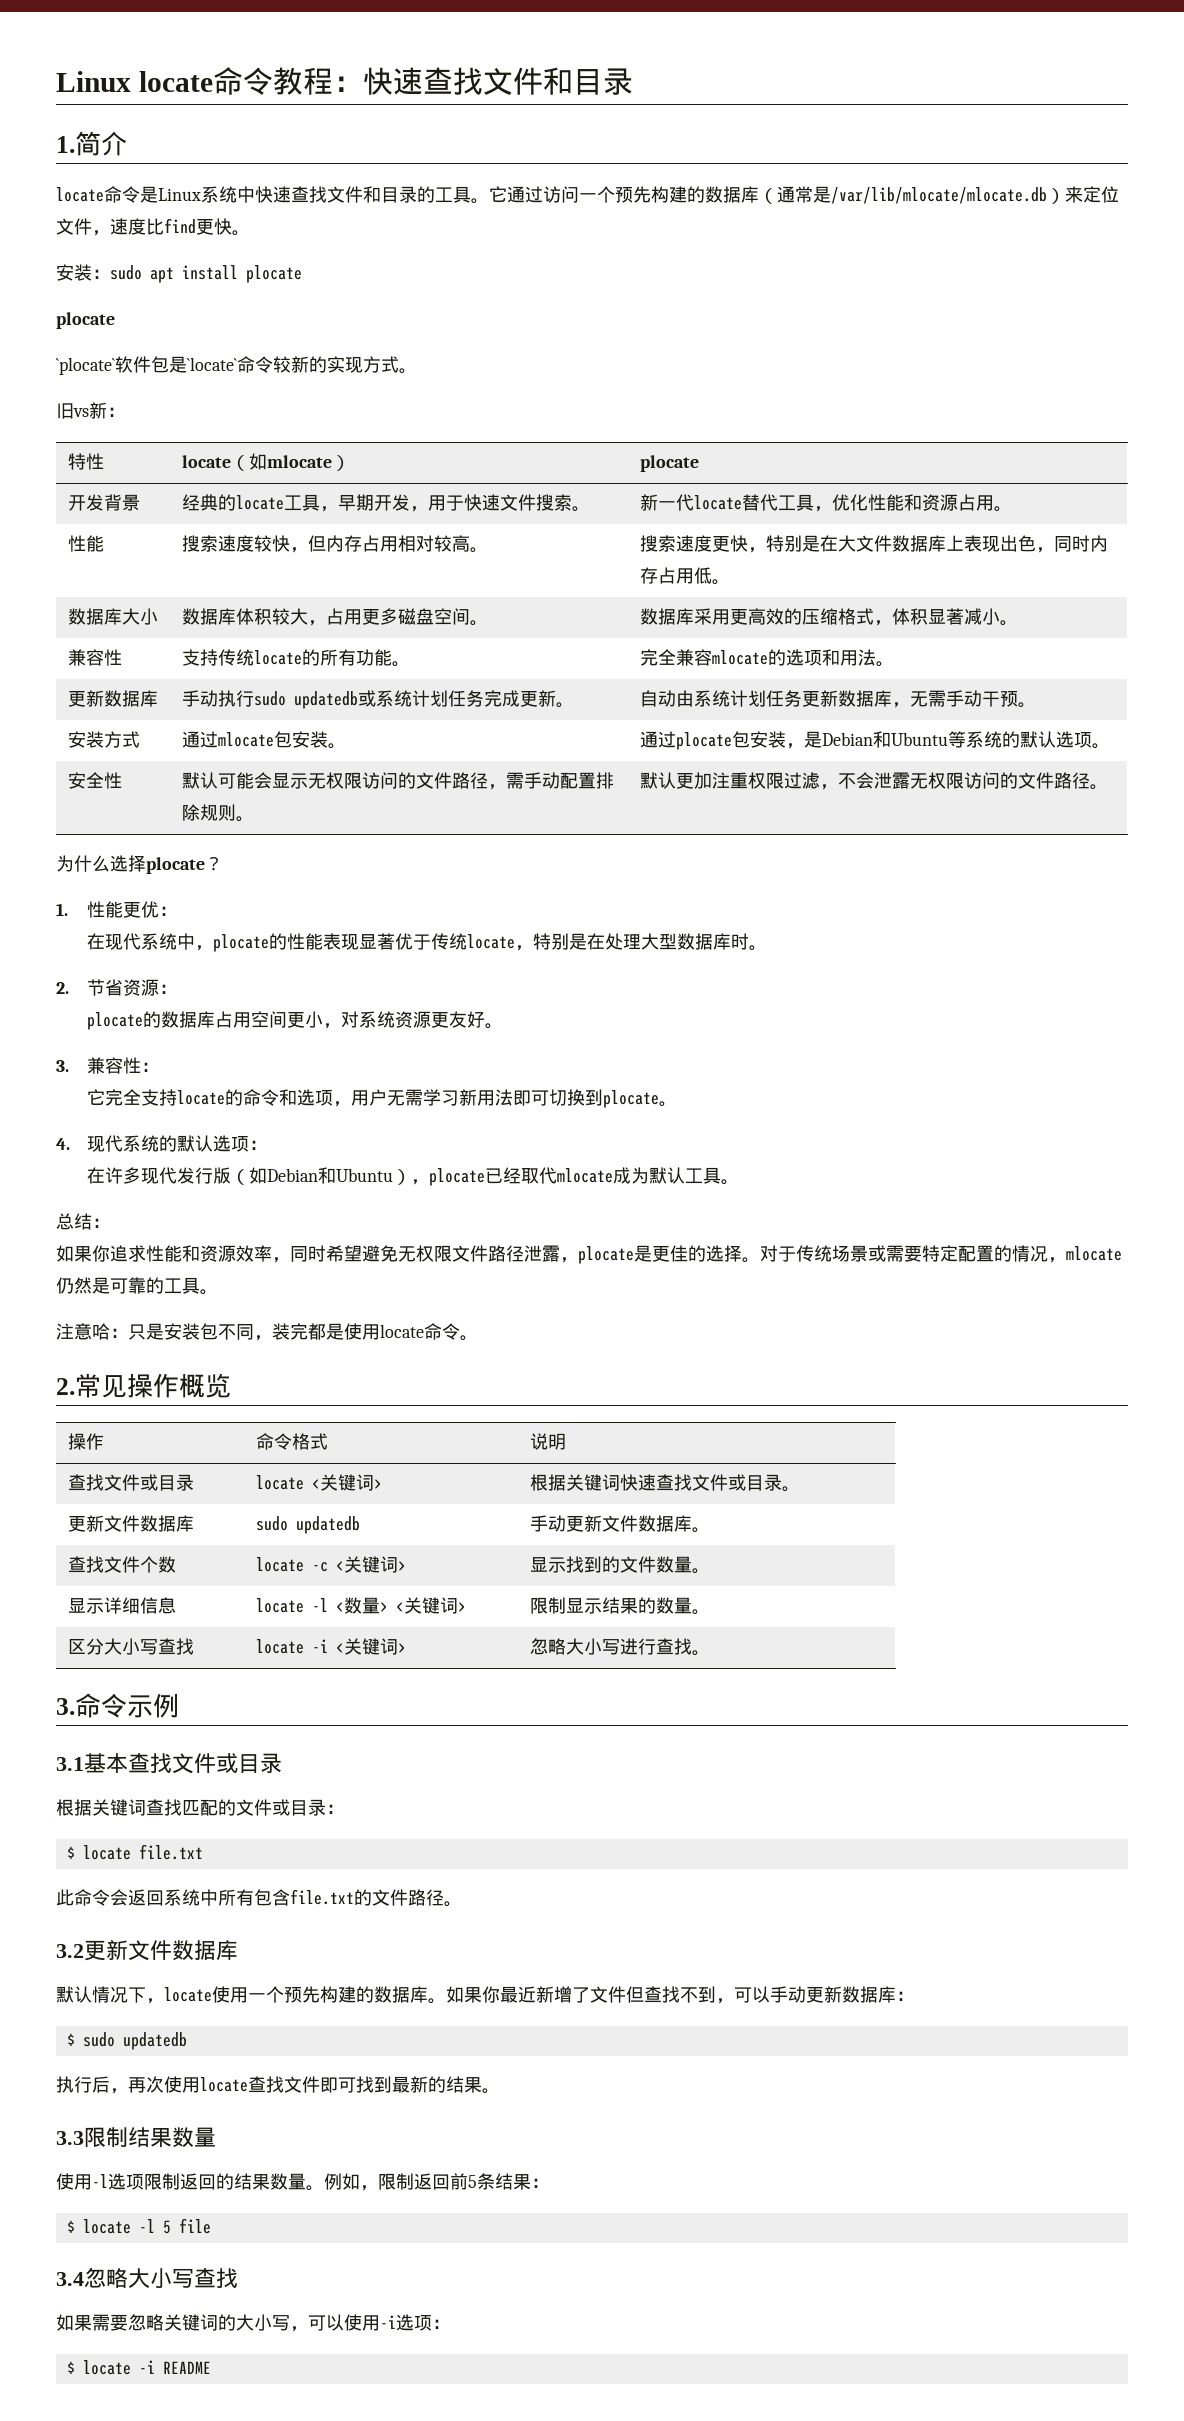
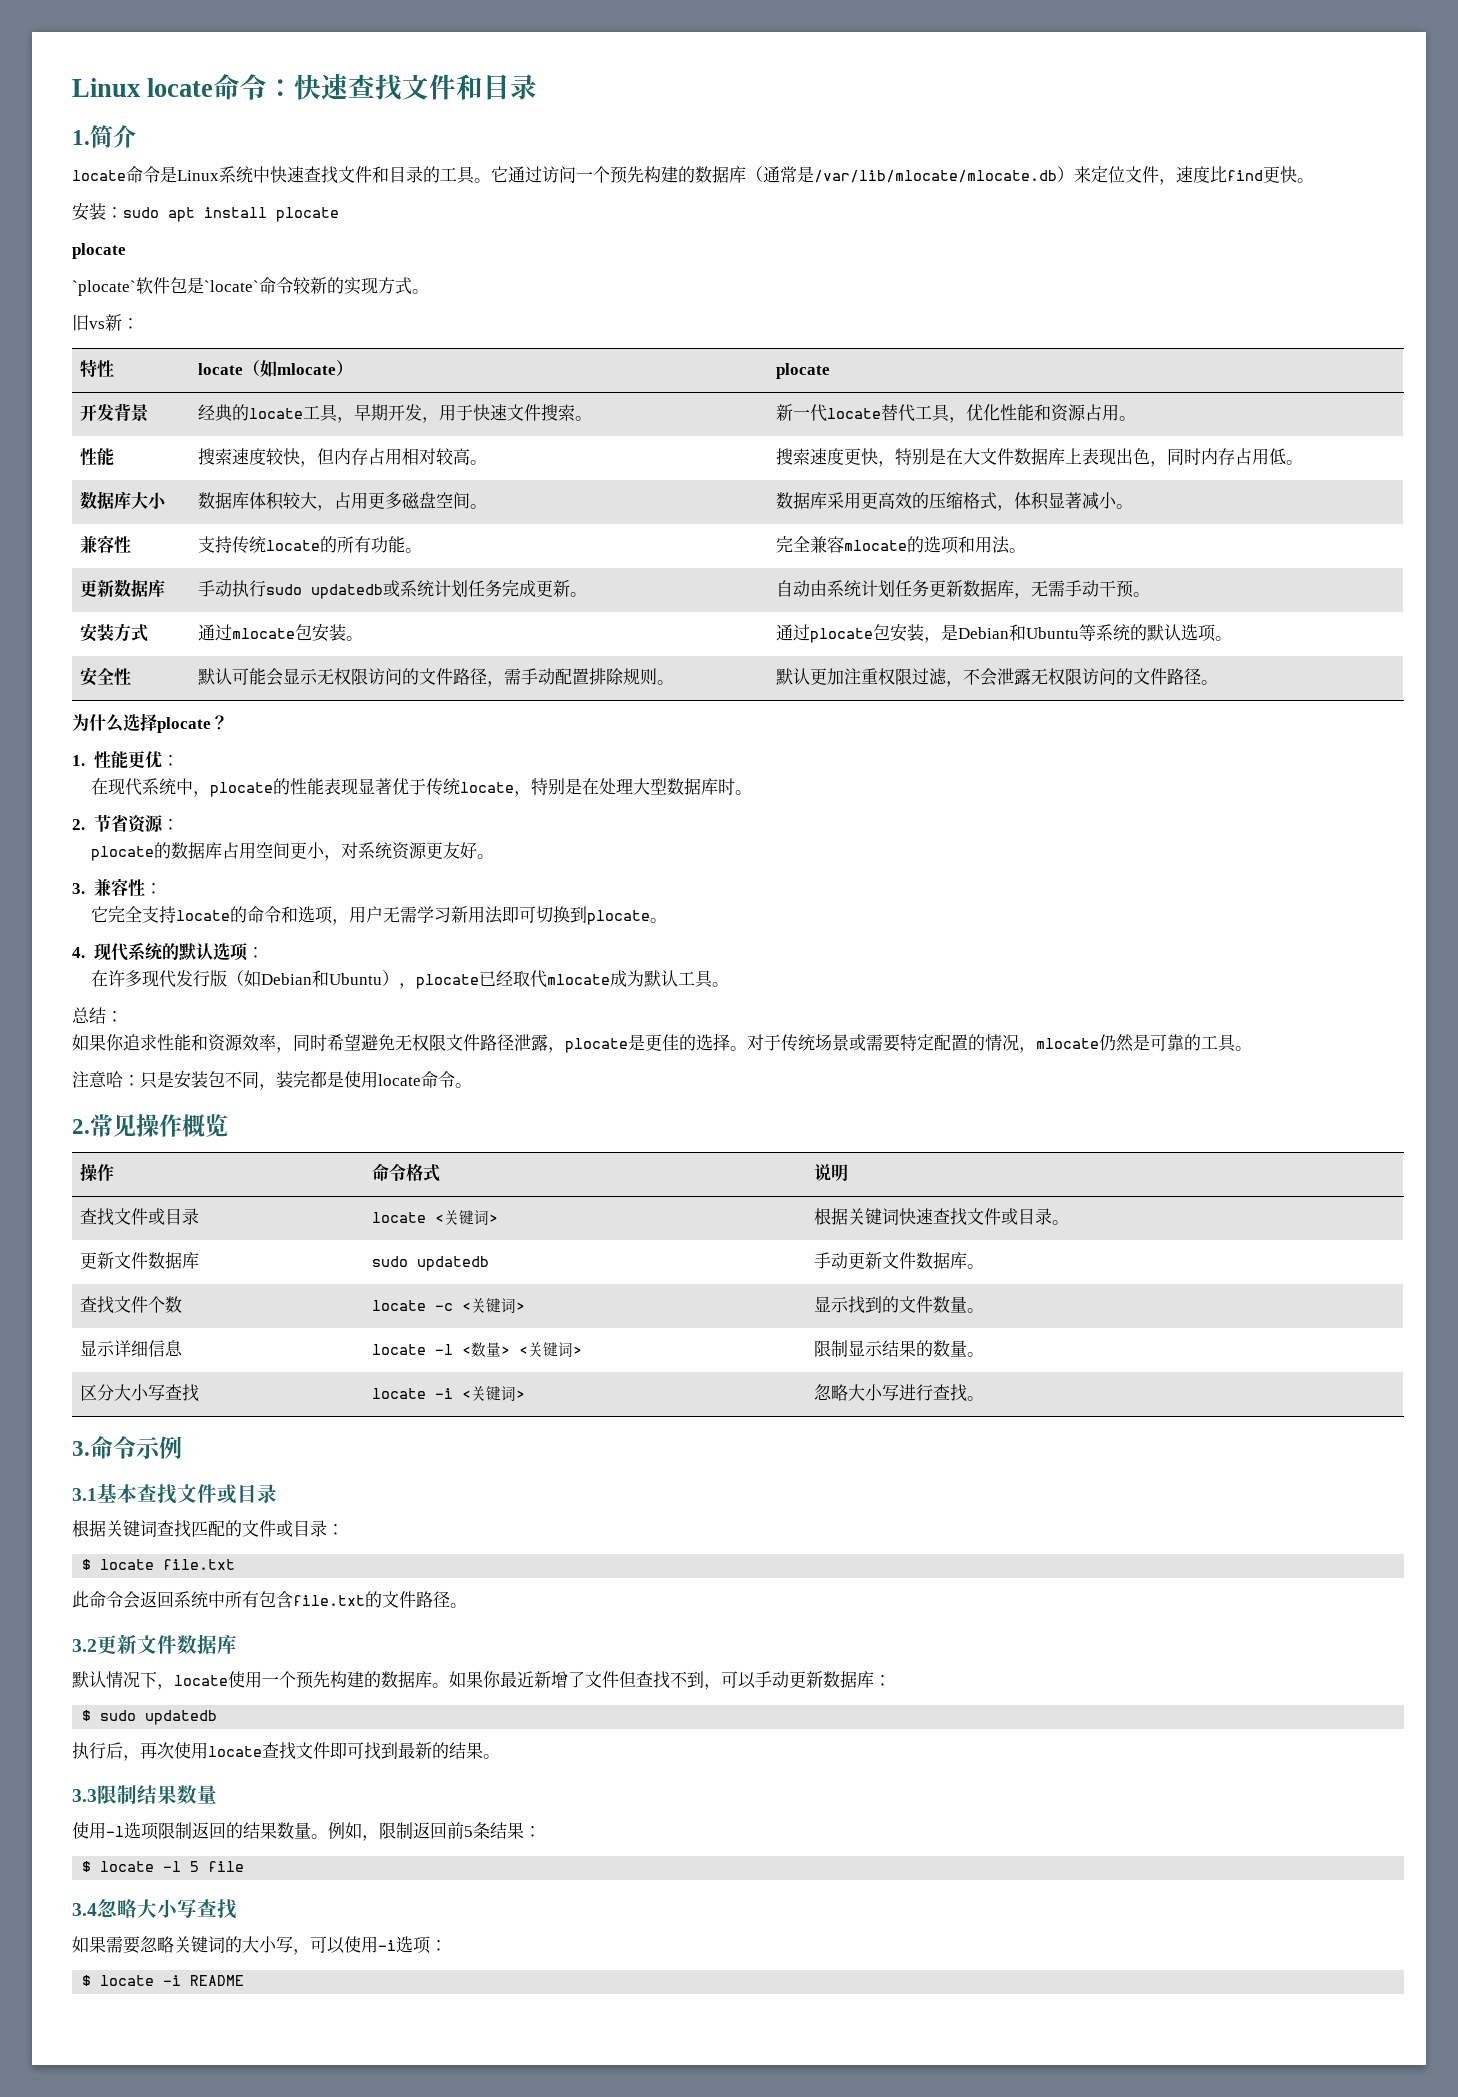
[272,67,333,95] 教程 -> (268, 87) none

